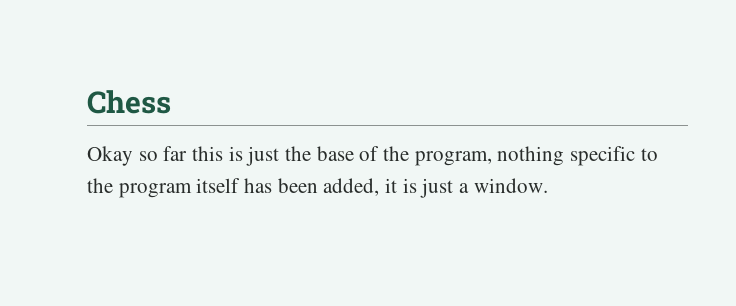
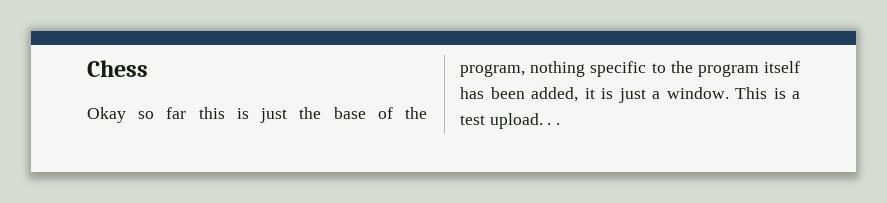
(548, 185) none -> [735,87,800,99] [460,113,561,129] This is a test upload. . .

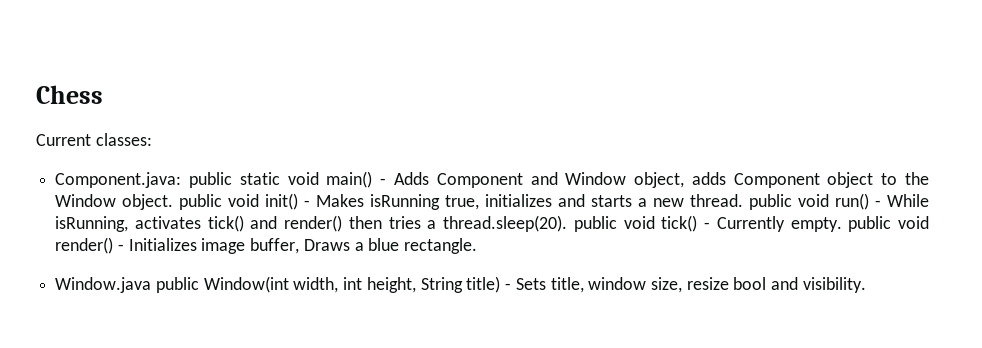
[87,107,427,123] [460,61,800,77] [460,87,800,103] [460,113,561,129] Okay so far this is just the base of the program, nothing specific to the program itself has been added, it is just a window. This is a test upload. . . -> [36,133,152,146] [55,171,929,188] [55,193,929,210] [55,215,929,232] [55,237,478,254] [55,276,866,293] Current classes: // Component.java: public static void main() - Adds Component and Window object, adds Component object to the Window object. public void init() - Makes isRunning true, initializes and starts a new thread. public void run() - While isRunning, activates tick() and render() then tries a thread.sleep(20). public void tick() - Currently empty. public void render() - Initializes image buffer, Draws a blue rectangle. // Window.java public Window(int width, int height, String title) - Sets title, window size, resize bool and visibility.

